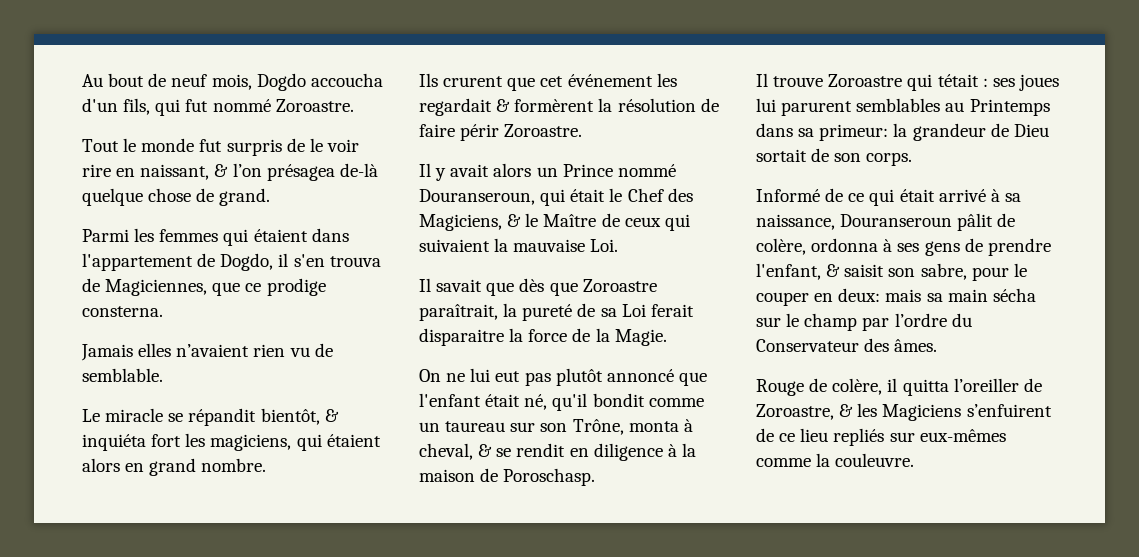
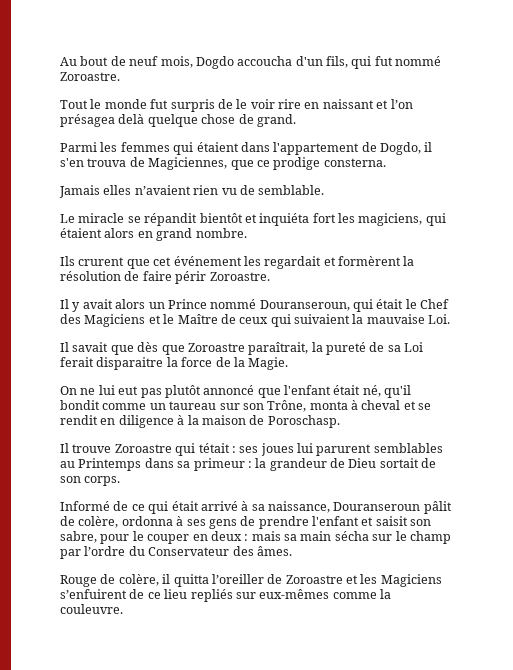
[140,164,229,180] naissant, & -> [322,99,389,109] naissant et
[339,163,378,177] de-là -> [118,114,145,124] delà
[260,408,339,425] bientôt, & -> [199,213,257,223] bientôt et
[496,99,511,112] & -> [323,257,336,266] et
[419,214,522,231] Magiciens, & -> [84,314,161,327] Magiciens et
[419,443,493,460] cheval, & -> [361,400,416,410] cheval et
[819,124,889,141] primeur: -> [193,458,252,471] primeur :
[756,263,841,280] l'enfant, & -> [312,516,374,526] l'enfant et
[838,288,881,302] deux: -> [210,531,249,541] deux :
[756,404,854,420] Zoroastre, & -> [285,575,358,584] Zoroastre et

